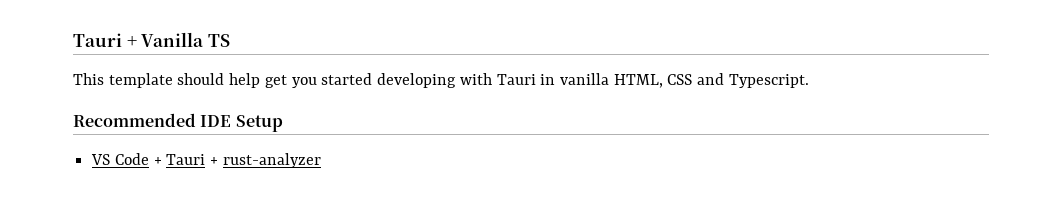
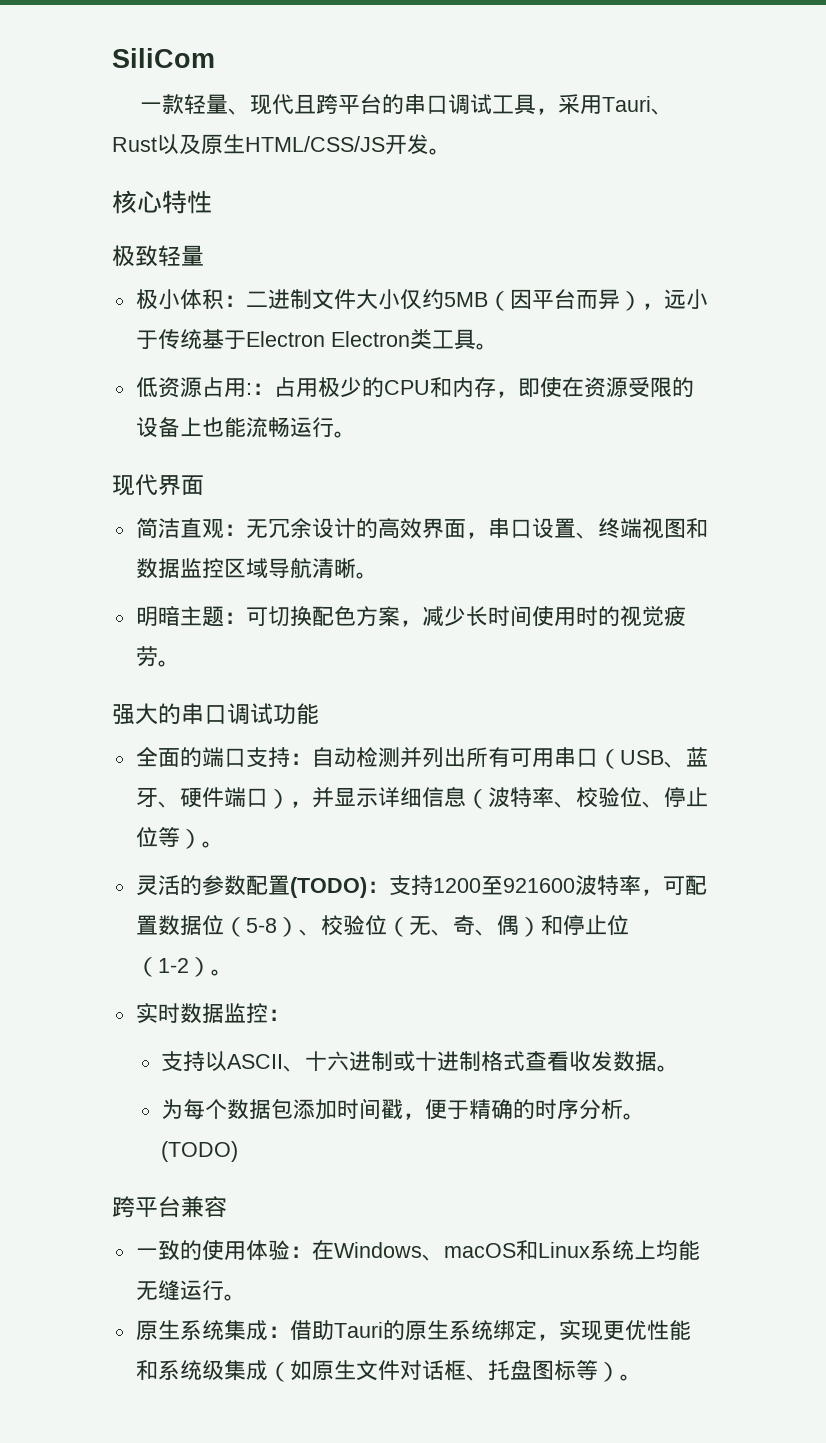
[73,32,230,47] [73,73,809,88] [73,113,283,132] [91,153,321,168] Tauri + Vanilla TS // This template should help get you started developing with Tauri in vanilla HTML, CSS and Typescript. // Recommended IDE Setup // VS Code + Tauri + rust-analyzer -> [112,48,215,68] [140,94,674,115] [112,134,451,155] [112,190,212,214] [112,245,204,267] [135,289,708,311] [135,329,498,350] [135,377,694,398] [135,417,356,438] [112,474,204,496] [135,518,708,539] [135,558,378,579] [135,605,686,627] [135,646,180,667] [112,703,319,725] [135,747,708,769] [135,786,708,809] [135,827,224,849] [135,875,707,898] [135,915,629,937] [135,957,233,977] [135,1003,290,1024] [160,1051,679,1072] [160,1098,645,1120] [160,1141,238,1162] [112,1196,227,1218] [135,1240,700,1261] [135,1280,246,1301] [135,1320,691,1341] [135,1360,642,1382] SiliCom // 一款轻量、现代且跨平台的串口调试工具，采用Tauri、Rust以及原生HTML/CSS/JS开发。 // 核心特性 // 极致轻量 // 极小体积：二进制文件大小仅约5MB（因平台而异），远小于传统基于Electron Electron类工具。 // 低资源占用:：占用极少的CPU和内存，即使在资源受限的设备上也能流畅运行。 // 现代界面 // 简洁直观：无冗余设计的高效界面，串口设置、终端视图和数据监控区域导航清晰。 // 明暗主题：可切换配色方案，减少长时间使用时的视觉疲劳。 // 强大的串口调试功能 // 全面的端口支持：自动检测并列出所有可用串口（USB、蓝牙、硬件端口），并显示详细信息（波特率、校验位、停止位等）。 // 灵活的参数配置(TODO)：支持1200至921600波特率，可配置数据位（5-8）、校验位（无、奇、偶）和停止位（1-2）。 // 实时数据监控： // 支持以ASCII、十六进制或十进制格式查看收发数据。 // 为每个数据包添加时间戳，便于精确的时序分析。(TODO) // 跨平台兼容 // 一致的使用体验：在Windows、macOS和Linux系统上均能无缝运行。 // 原生系统集成：借助Tauri的原生系统绑定，实现更优性能和系统级集成（如原生文件对话框、托盘图标等）。

